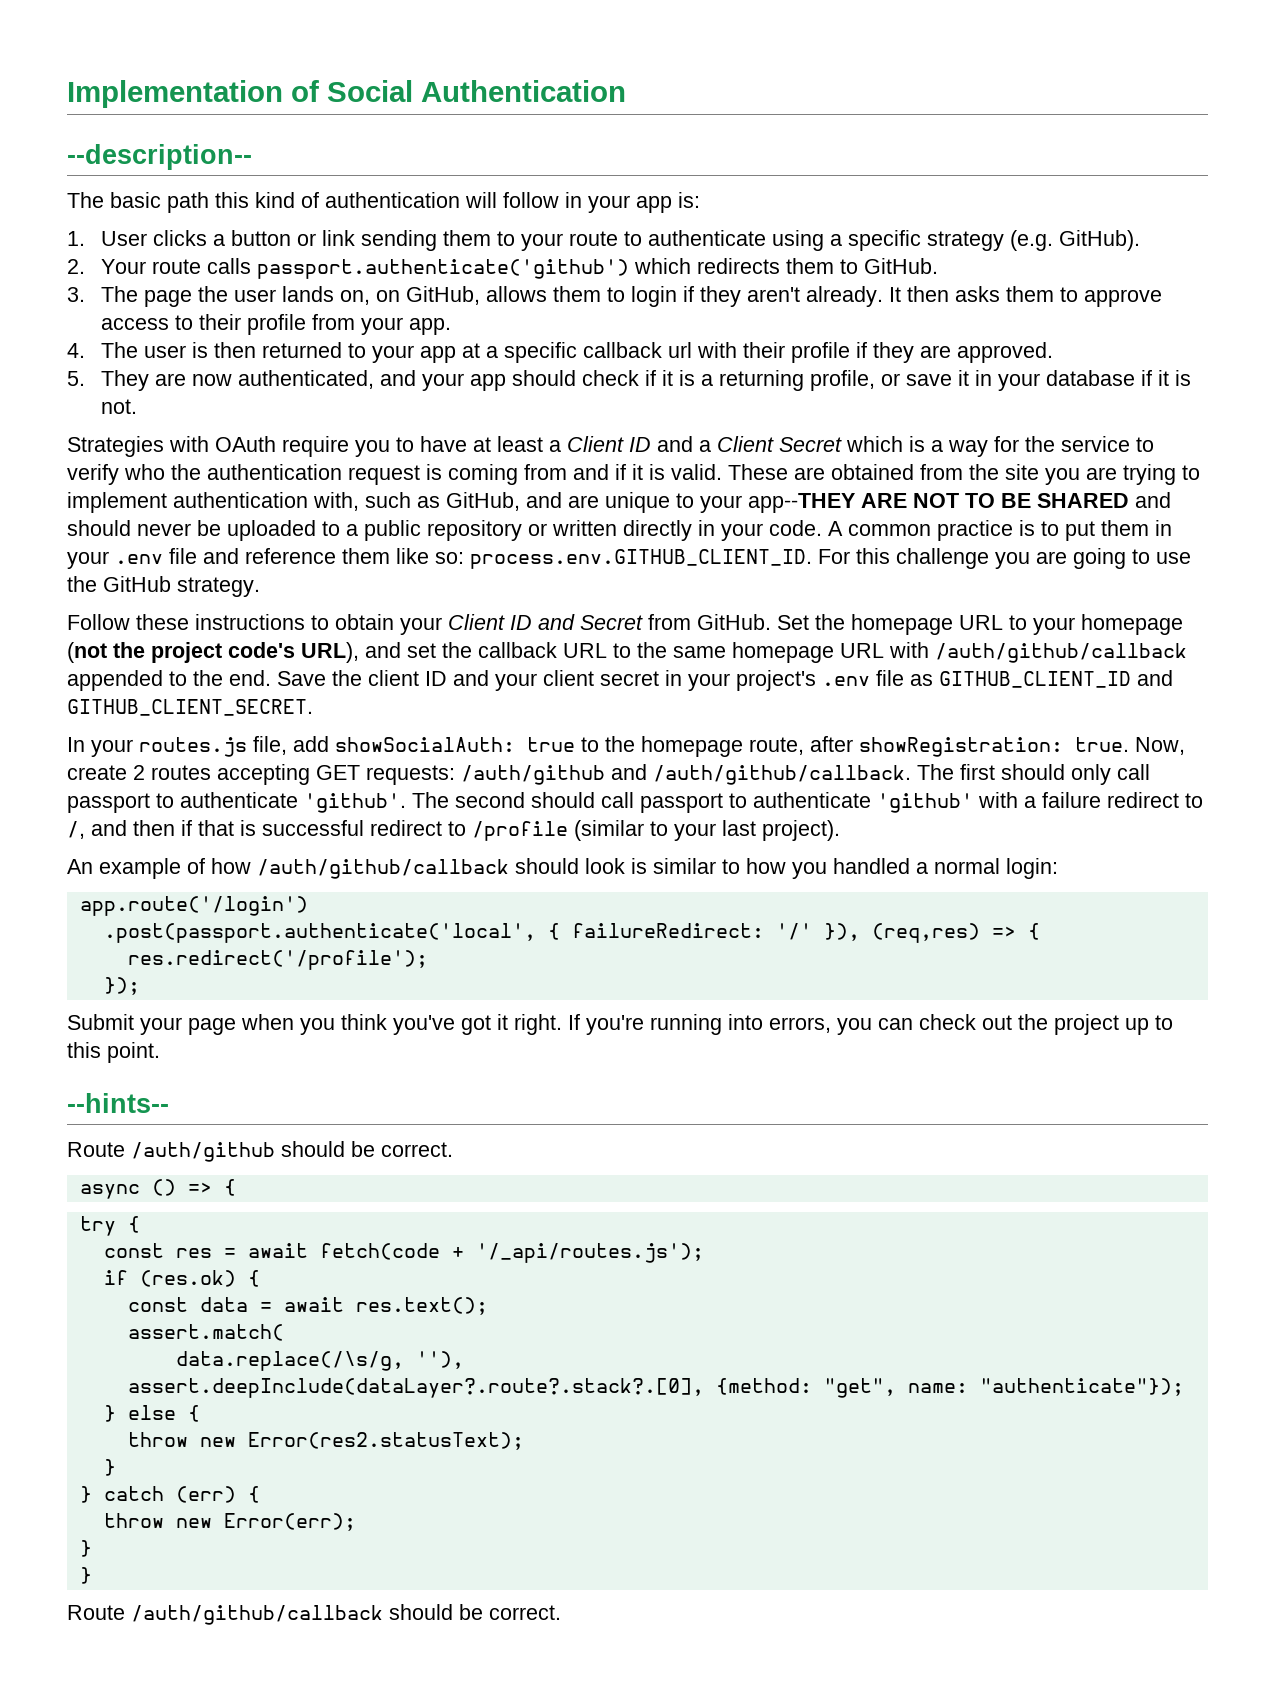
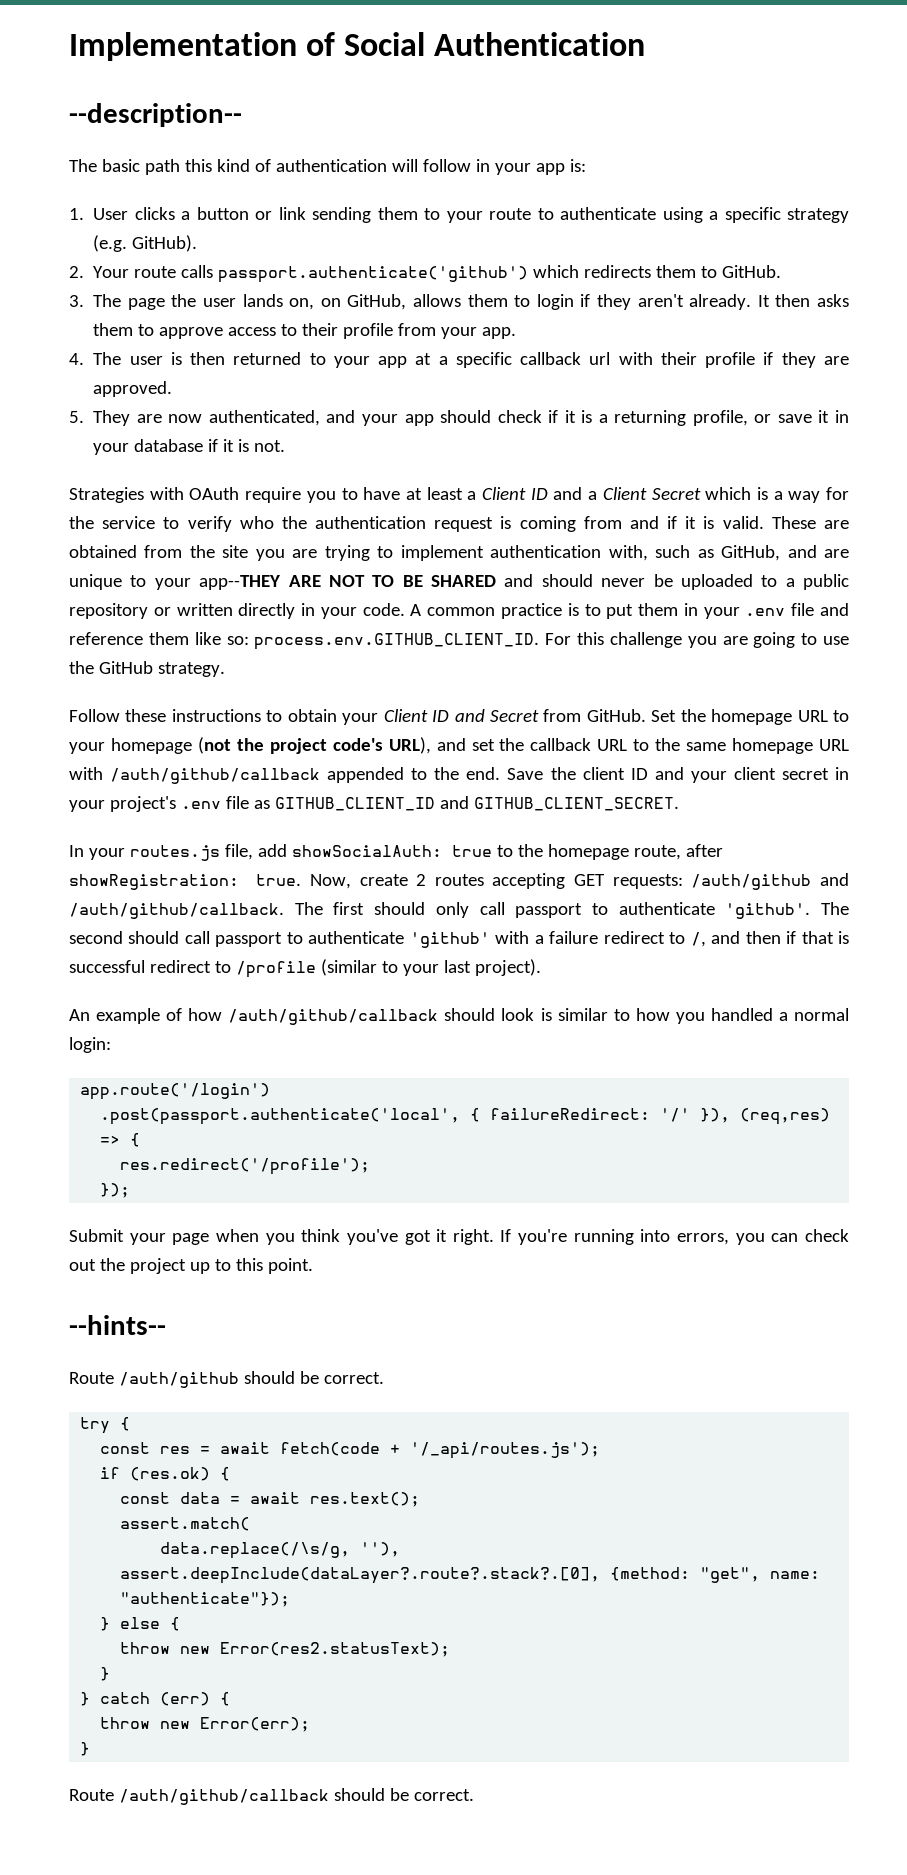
[79,1179,236,1199] // async () => { -> (384, 1378) none
[79,1567,92,1584] // } -> (91, 1749) none

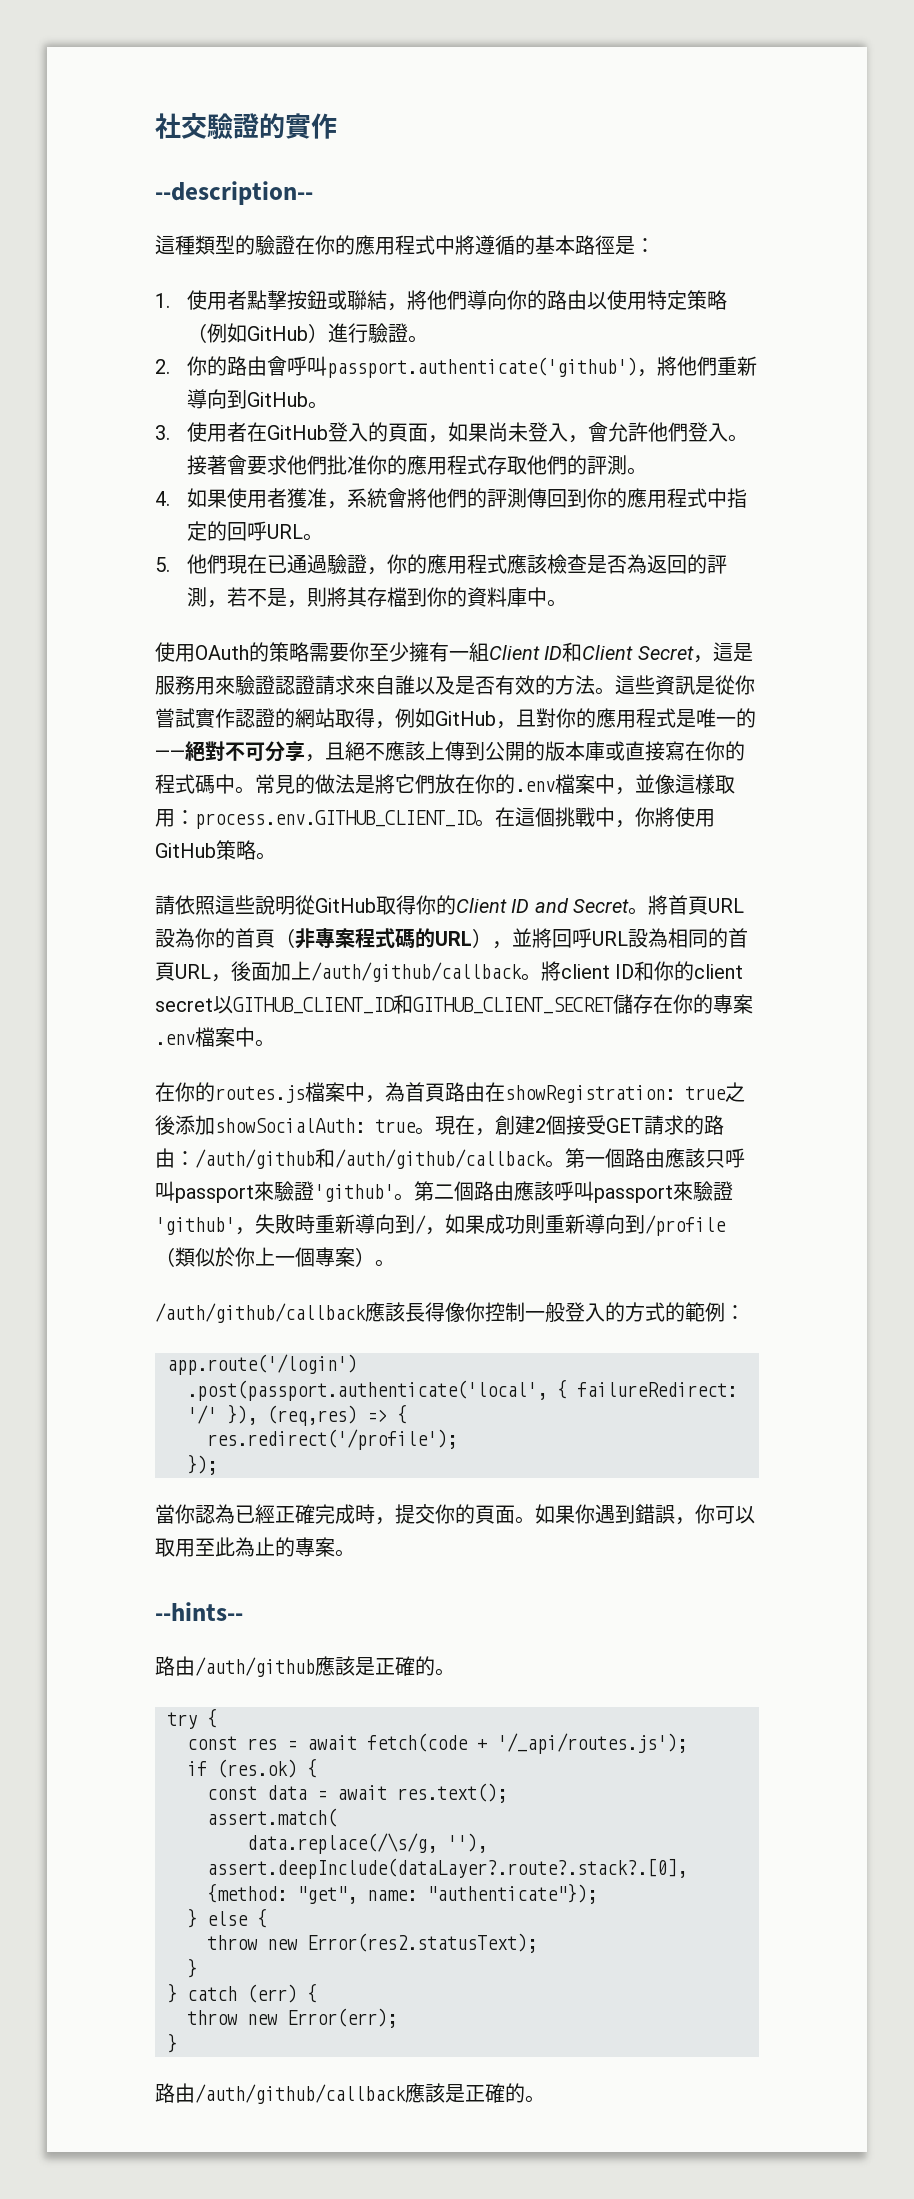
[69,32,646,61] [69,103,242,127] [69,159,586,175] [69,207,849,223] [93,235,198,252] [69,265,782,283] [69,294,849,310] [93,323,517,339] [69,352,850,368] [93,381,173,397] [69,410,849,426] [93,439,286,455] [69,487,850,503] [69,516,849,532] [69,545,850,561] [69,574,849,590] [69,603,850,619] [69,632,850,650] [69,661,225,677] [69,709,849,725] [69,737,849,754] [69,767,849,784] [69,796,679,812] [69,844,723,861] [69,873,849,890] [69,902,850,919] [69,931,850,948] [69,959,541,978] [69,1008,849,1025] [69,1037,111,1053] Implementation of Social Authentication // --description-- // The basic path this kind of authentication will follow in your app is: // 1. User clicks a button or link sending them to your route to authenticate using a specific strategy (e.g. GitHub). // 2. Your route calls passport.authenticate('github') which redirects them to GitHub. // 3. The page the user lands on, on GitHub, allows them to login if they aren't already. It then asks them to approve access to their profile from your app. // 4. The user is then returned to your app at a specific callback url with their profile if they are approved. // 5. They are now authenticated, and your app should check if it is a returning profile, or save it in your database if it is not. // Strategies with OAuth require you to have at least a Client ID and a Client Secret which is a way for the service to verify who the authentication request is coming from and if it is valid. These are obtained from the site you are trying to implement authentication with, such as GitHub, and are unique to your app--THEY ARE NOT TO BE SHARED and should never be uploaded to a public repository or written directly in your code. A common practice is to put them in your .env file and reference them like so: process.env.GITHUB_CLIENT_ID. For this challenge you are going to use the GitHub strategy. // Follow these instructions to obtain your Client ID and Secret from GitHub. Set the homepage URL to your homepage (not the project code's URL), and set the callback URL to the same homepage URL with /auth/github/callback appended to the end. Save the client ID and your client secret in your project's .env file as GITHUB_CLIENT_ID and GITHUB_CLIENT_SECRET. // In your routes.js file, add showSocialAuth: true to the homepage route, after showRegistration: true. Now, create 2 routes accepting GET requests: /auth/github and /auth/github/callback. The first should only call passport to authenticate 'github'. The second should call passport to authenticate 'github' with a failure redirect to /, and then if that is successful redirect to /profile (similar to your last project). // An example of how /auth/github/callback should look is similar to how you handled a normal login: -> [155,113,337,139] [155,181,313,205] [155,235,655,256] [155,290,728,311] [187,323,429,344] [155,356,758,378] [187,389,329,409] [155,422,749,443] [187,455,648,475] [155,488,748,509] [187,521,324,541] [155,554,728,575] [187,587,568,608] [155,642,753,663] [155,675,755,696] [155,708,756,729] [155,741,745,762] [155,774,735,795] [155,807,715,829] [155,840,276,860] [155,895,745,915] [155,928,748,949] [155,961,744,982] [155,994,753,1014] [155,1027,275,1047] [155,1082,745,1103] [155,1115,724,1136] [155,1148,745,1169] [155,1181,733,1203] [155,1214,726,1236] [155,1247,395,1267] [155,1302,745,1323] 社交驗證的實作 // --description-- // 這種類型的驗證在你的應用程式中將遵循的基本路徑是： // 1.使用者點擊按鈕或聯結，將他們導向你的路由以使用特定策略（例如GitHub）進行驗證。 // 2.你的路由會呼叫passport.authenticate('github')，將他們重新導向到GitHub。 // 3.使用者在GitHub登入的頁面，如果尚未登入，會允許他們登入。接著會要求他們批准你的應用程式存取他們的評測。 // 4.如果使用者獲准，系統會將他們的評測傳回到你的應用程式中指定的回呼URL。 // 5.他們現在已通過驗證，你的應用程式應該檢查是否為返回的評測，若不是，則將其存檔到你的資料庫中。 // 使用OAuth的策略需要你至少擁有一組Client ID和Client Secret，這是服務用來驗證認證請求來自誰以及是否有效的方法。這些資訊是從你嘗試實作認證的網站取得，例如GitHub，且對你的應用程式是唯一的——絕對不可分享，且絕不應該上傳到公開的版本庫或直接寫在你的程式碼中。常見的做法是將它們放在你的.env檔案中，並像這樣取用：process.env.GITHUB_CLIENT_ID。在這個挑戰中，你將使用GitHub策略。 // 請依照這些說明從GitHub取得你的Client ID and Secret。將首頁URL設為你的首頁（非專案程式碼的URL），並將回呼URL設為相同的首頁URL，後面加上/auth/github/callback。將client ID和你的client secret以GITHUB_CLIENT_ID和GITHUB_CLIENT_SECRET儲存在你的專案.env檔案中。 // 在你的routes.js檔案中，為首頁路由在showRegistration: true之後添加showSocialAuth: true。現在，創建2個接受GET請求的路由：/auth/github和/auth/github/callback。第一個路由應該只呼叫passport來驗證'github'。第二個路由應該呼叫passport來驗證'github'，失敗時重新導向到/，如果成功則重新導向到/profile（類似於你上一個專案）。 // /auth/github/callback應該長得像你控制一般登入的方式的範例：
[69,1229,849,1245] [69,1258,313,1274] [69,1315,166,1335] [69,1371,384,1388] Submit your page when you think you've got it right. If you're running into errors, you can check out the project up to this point. // --hints-- // Route /auth/github should be correct. -> [155,1504,755,1525] [155,1537,355,1557] [155,1602,243,1621] [155,1656,455,1677] 當你認為已經正確完成時，提交你的頁面。如果你遇到錯誤，你可以取用至此為止的專案。 // --hints-- // 路由/auth/github應該是正確的。
[69,1788,474,1805] Route /auth/github/callback should be correct. -> [155,2083,545,2104] 路由/auth/github/callback應該是正確的。

